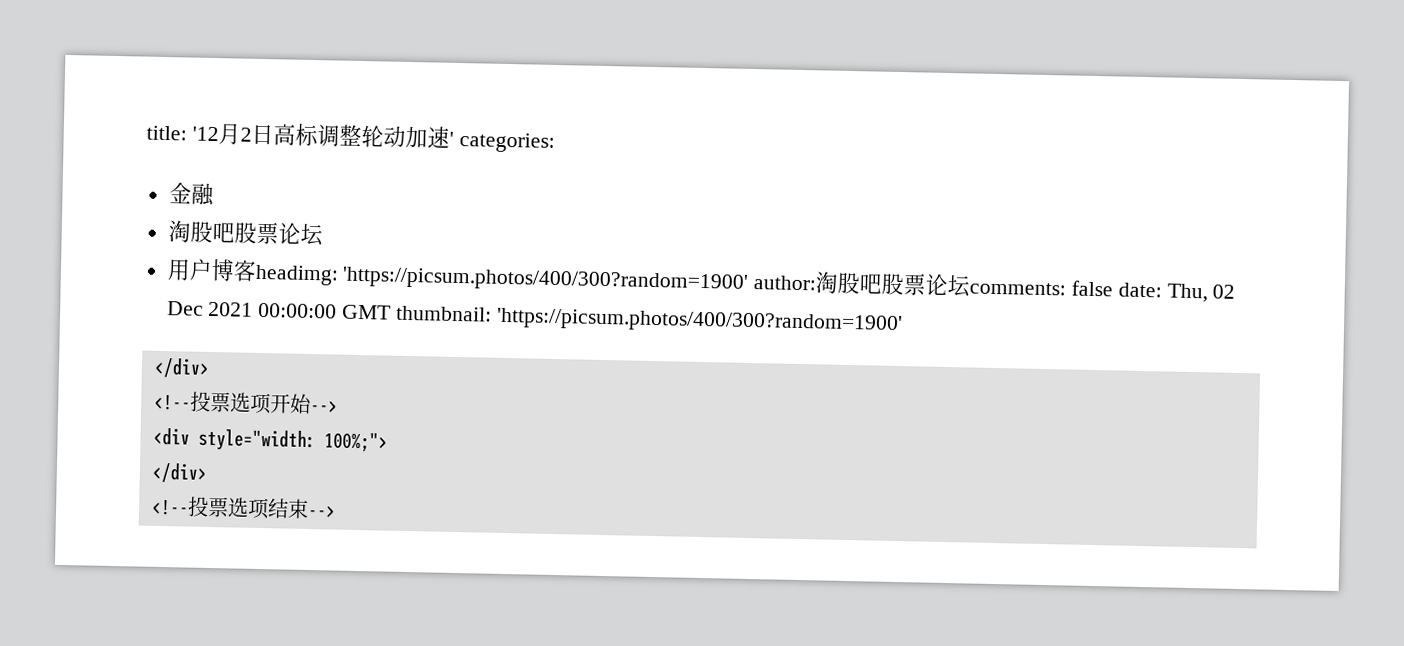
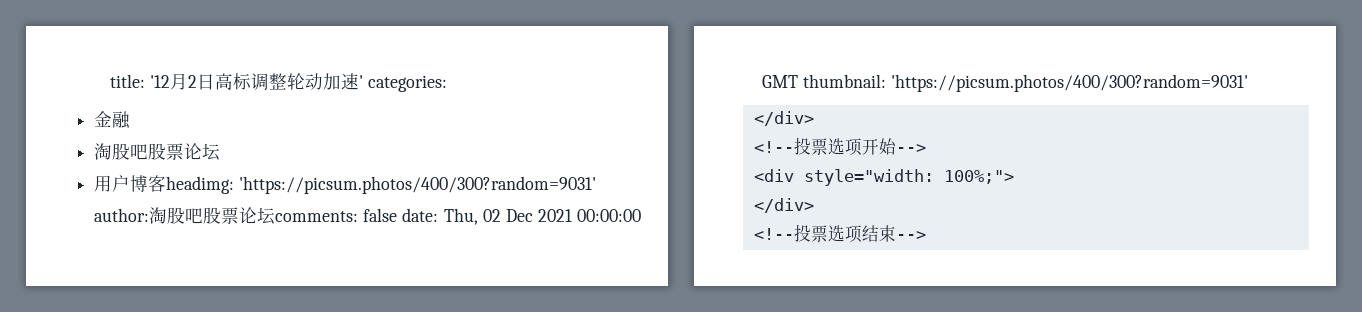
[342,266,749,294] 'https://picsum.photos/400/300?random=1900' -> [238,176,596,194] 'https://picsum.photos/400/300?random=9031'
[495,307,903,336] 'https://picsum.photos/400/300?random=1900' -> [890,74,1248,92] 'https://picsum.photos/400/300?random=9031'

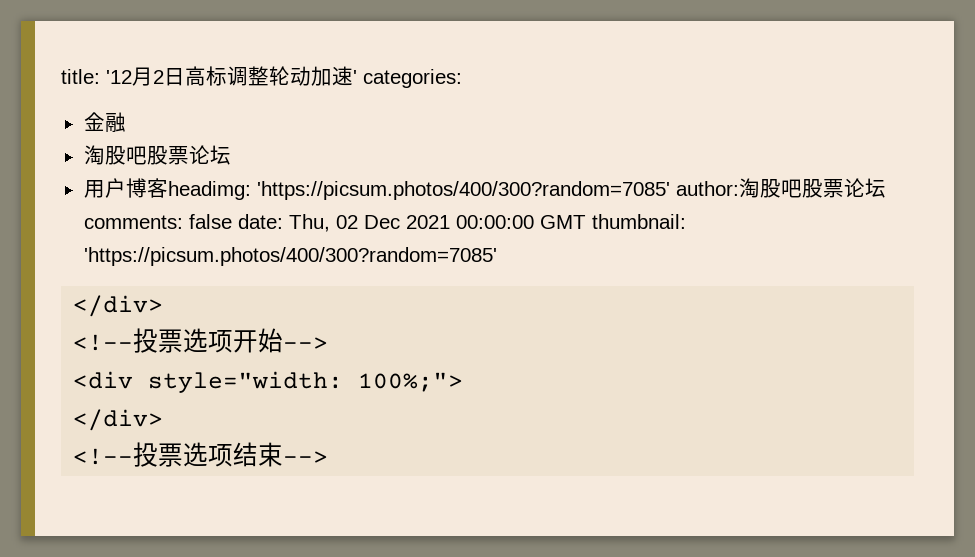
[238,176,596,194] 'https://picsum.photos/400/300?random=9031' -> [256,181,670,200] 'https://picsum.photos/400/300?random=7085'
[890,74,1248,92] 'https://picsum.photos/400/300?random=9031' -> [83,247,497,266] 'https://picsum.photos/400/300?random=7085'

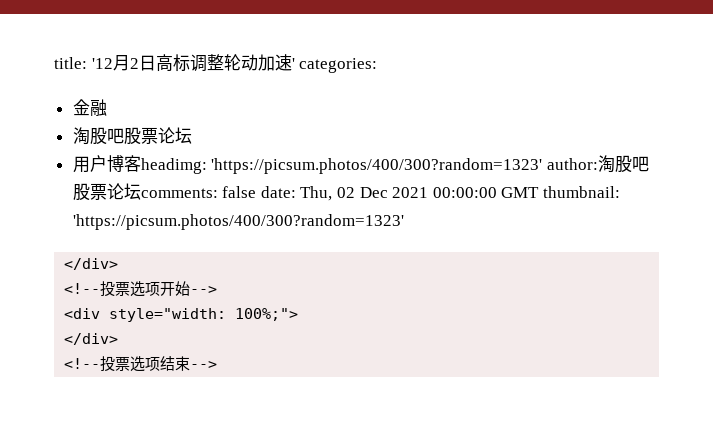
[256,181,670,200] 'https://picsum.photos/400/300?random=7085' -> [211,158,543,174] 'https://picsum.photos/400/300?random=1323'
[83,247,497,266] 'https://picsum.photos/400/300?random=7085' -> [72,214,404,230] 'https://picsum.photos/400/300?random=1323'

